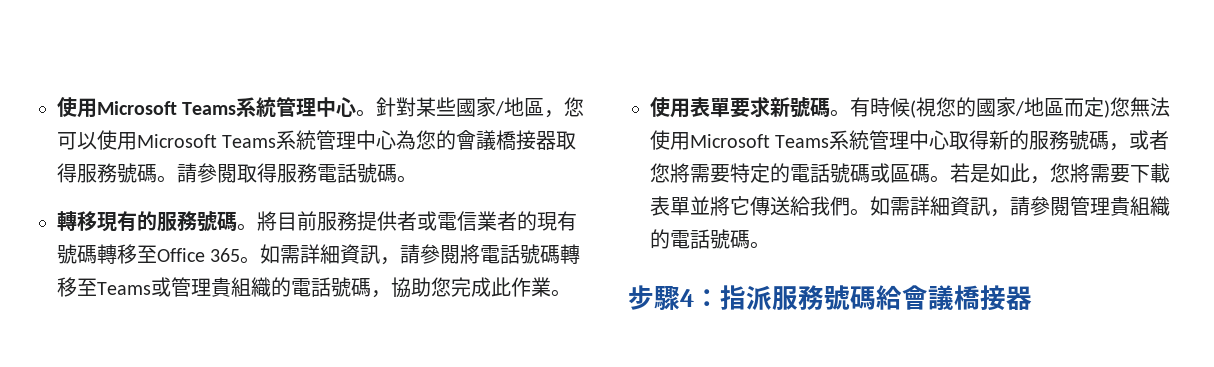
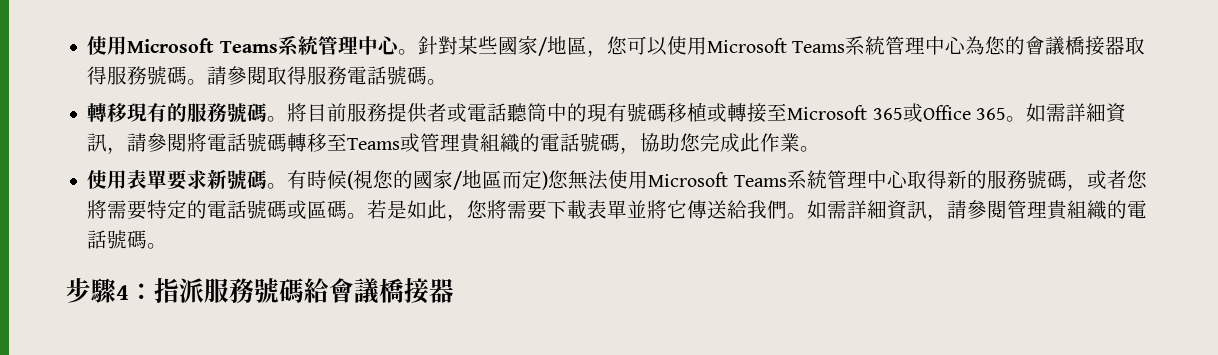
[457,211,517,231] 信業者 -> [487,103,568,122] 話聽筒中
[97,244,157,264] 轉移至 -> [667,102,923,123] 移植或轉接至Microsoft 365或

